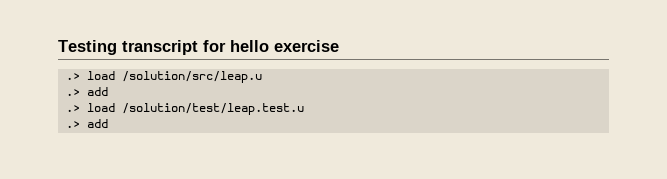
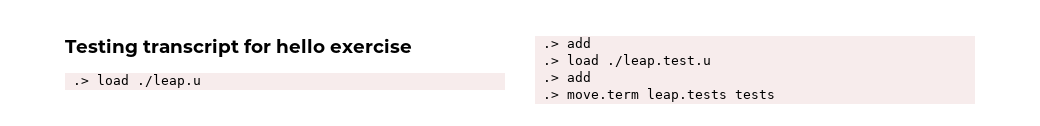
[121,71,262,83] /solution/src/leap.u -> [137,74,202,88] ./leap.u
[121,103,304,115] [65,119,108,128] /solution/test/leap.test.u // .> add -> [607,54,712,68] [543,71,592,82] [543,88,776,102] ./leap.test.u // .> add // .> move.term leap.tests tests

